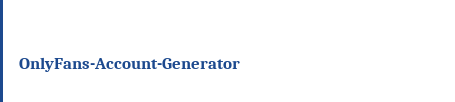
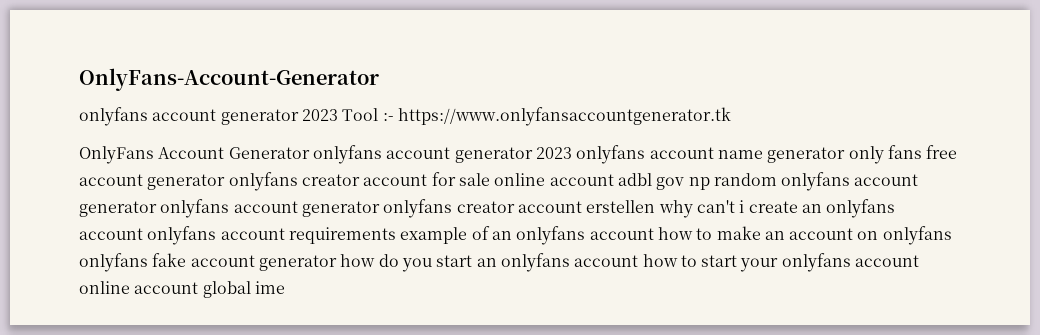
(240, 64) none -> [79,107,731,126] [79,145,958,164] [79,172,919,191] [79,199,896,218] [79,226,952,245] [79,253,920,272] [79,281,285,298] // onlyfans account generator 2023 Tool :- https://www.onlyfansaccountgenerator.tk // OnlyFans Account Generator onlyfans account generator 2023 onlyfans account name generator only fans free account generator onlyfans creator account for sale online account adbl gov np random onlyfans account generator onlyfans account generator onlyfans creator account erstellen why can't i create an onlyfans account onlyfans account requirements example of an onlyfans account how to make an account on onlyfans onlyfans fake account generator how do you start an onlyfans account how to start your onlyfans account online account global ime

